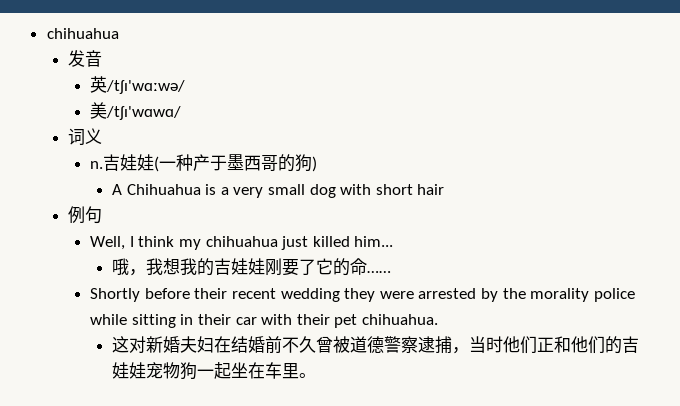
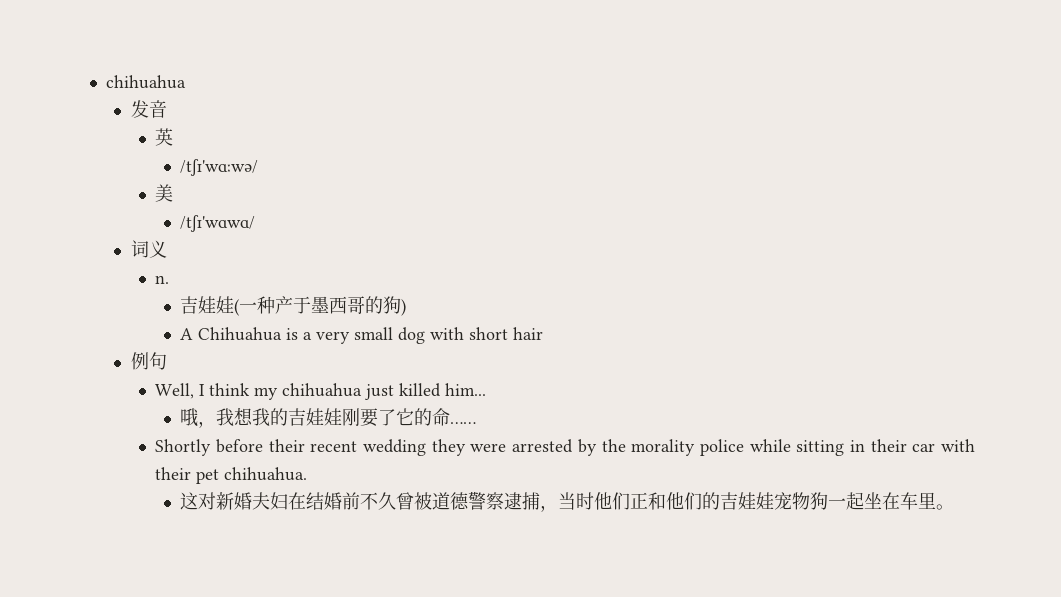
(108, 84) none -> (174, 137) //
(108, 110) none -> (174, 193) //
(104, 165) none -> (170, 279) //

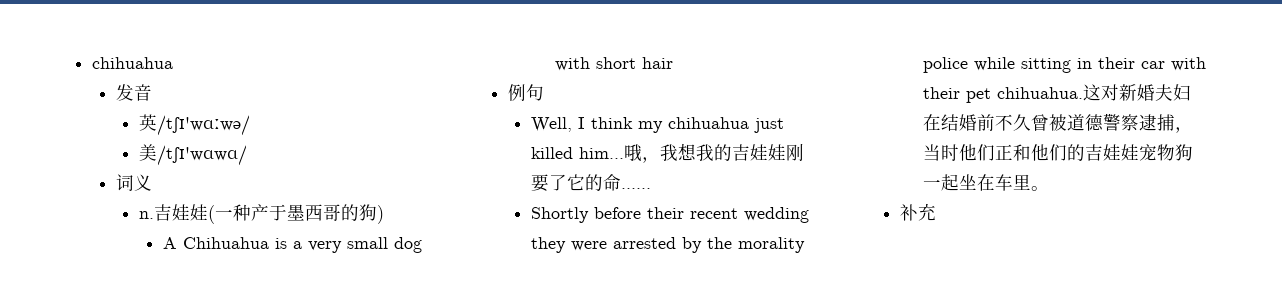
(174, 137) // -> (158, 122) none
(174, 193) // -> (158, 152) none
(170, 279) // -> (155, 215) none
(487, 389) // -> (625, 153) none
(308, 474) // -> (1084, 93) none
(955, 507) none -> [899,203,936,221] // 补充

